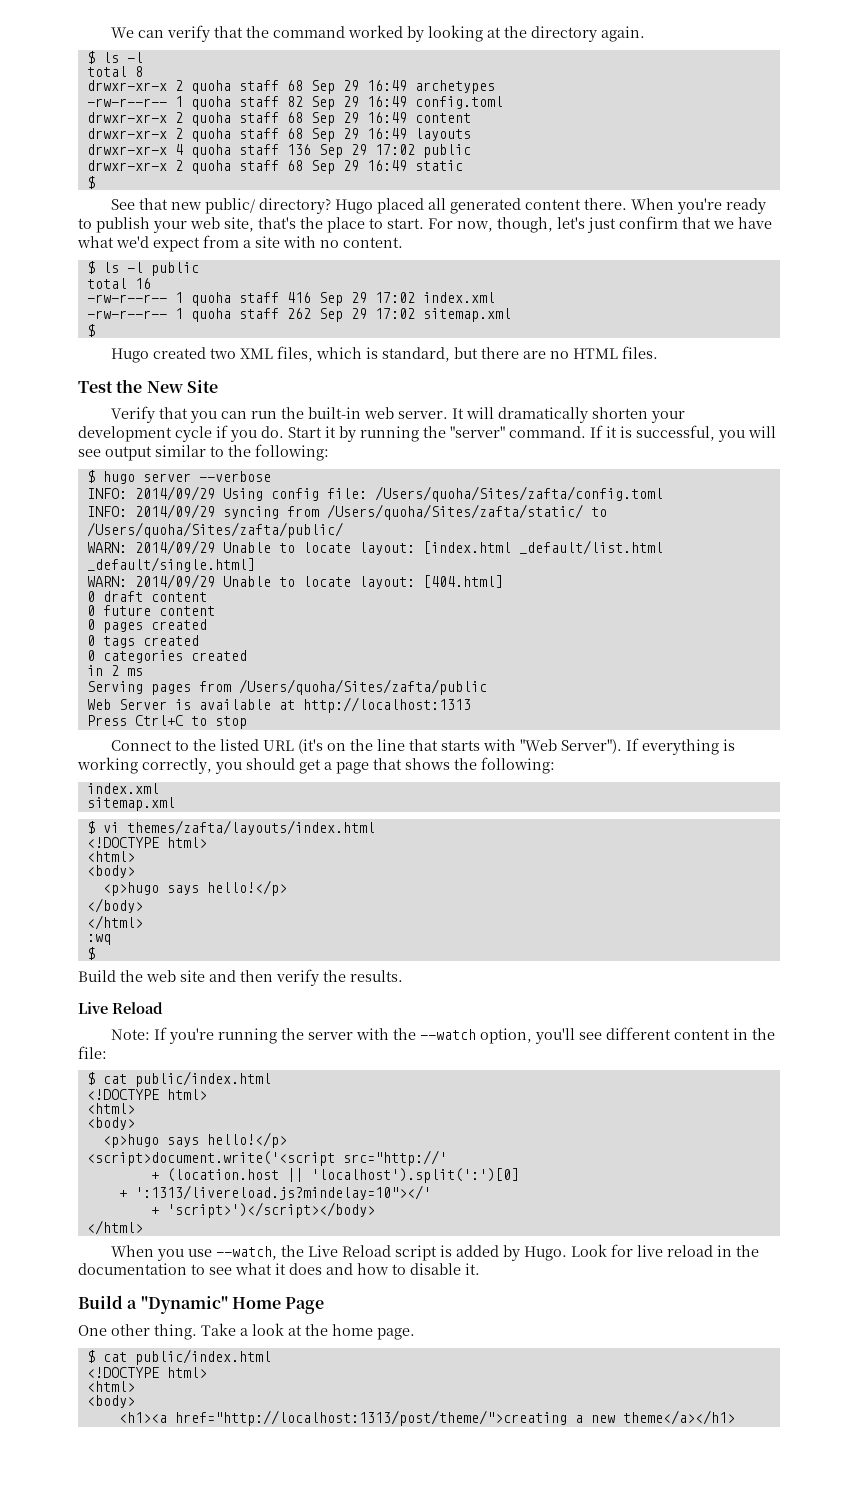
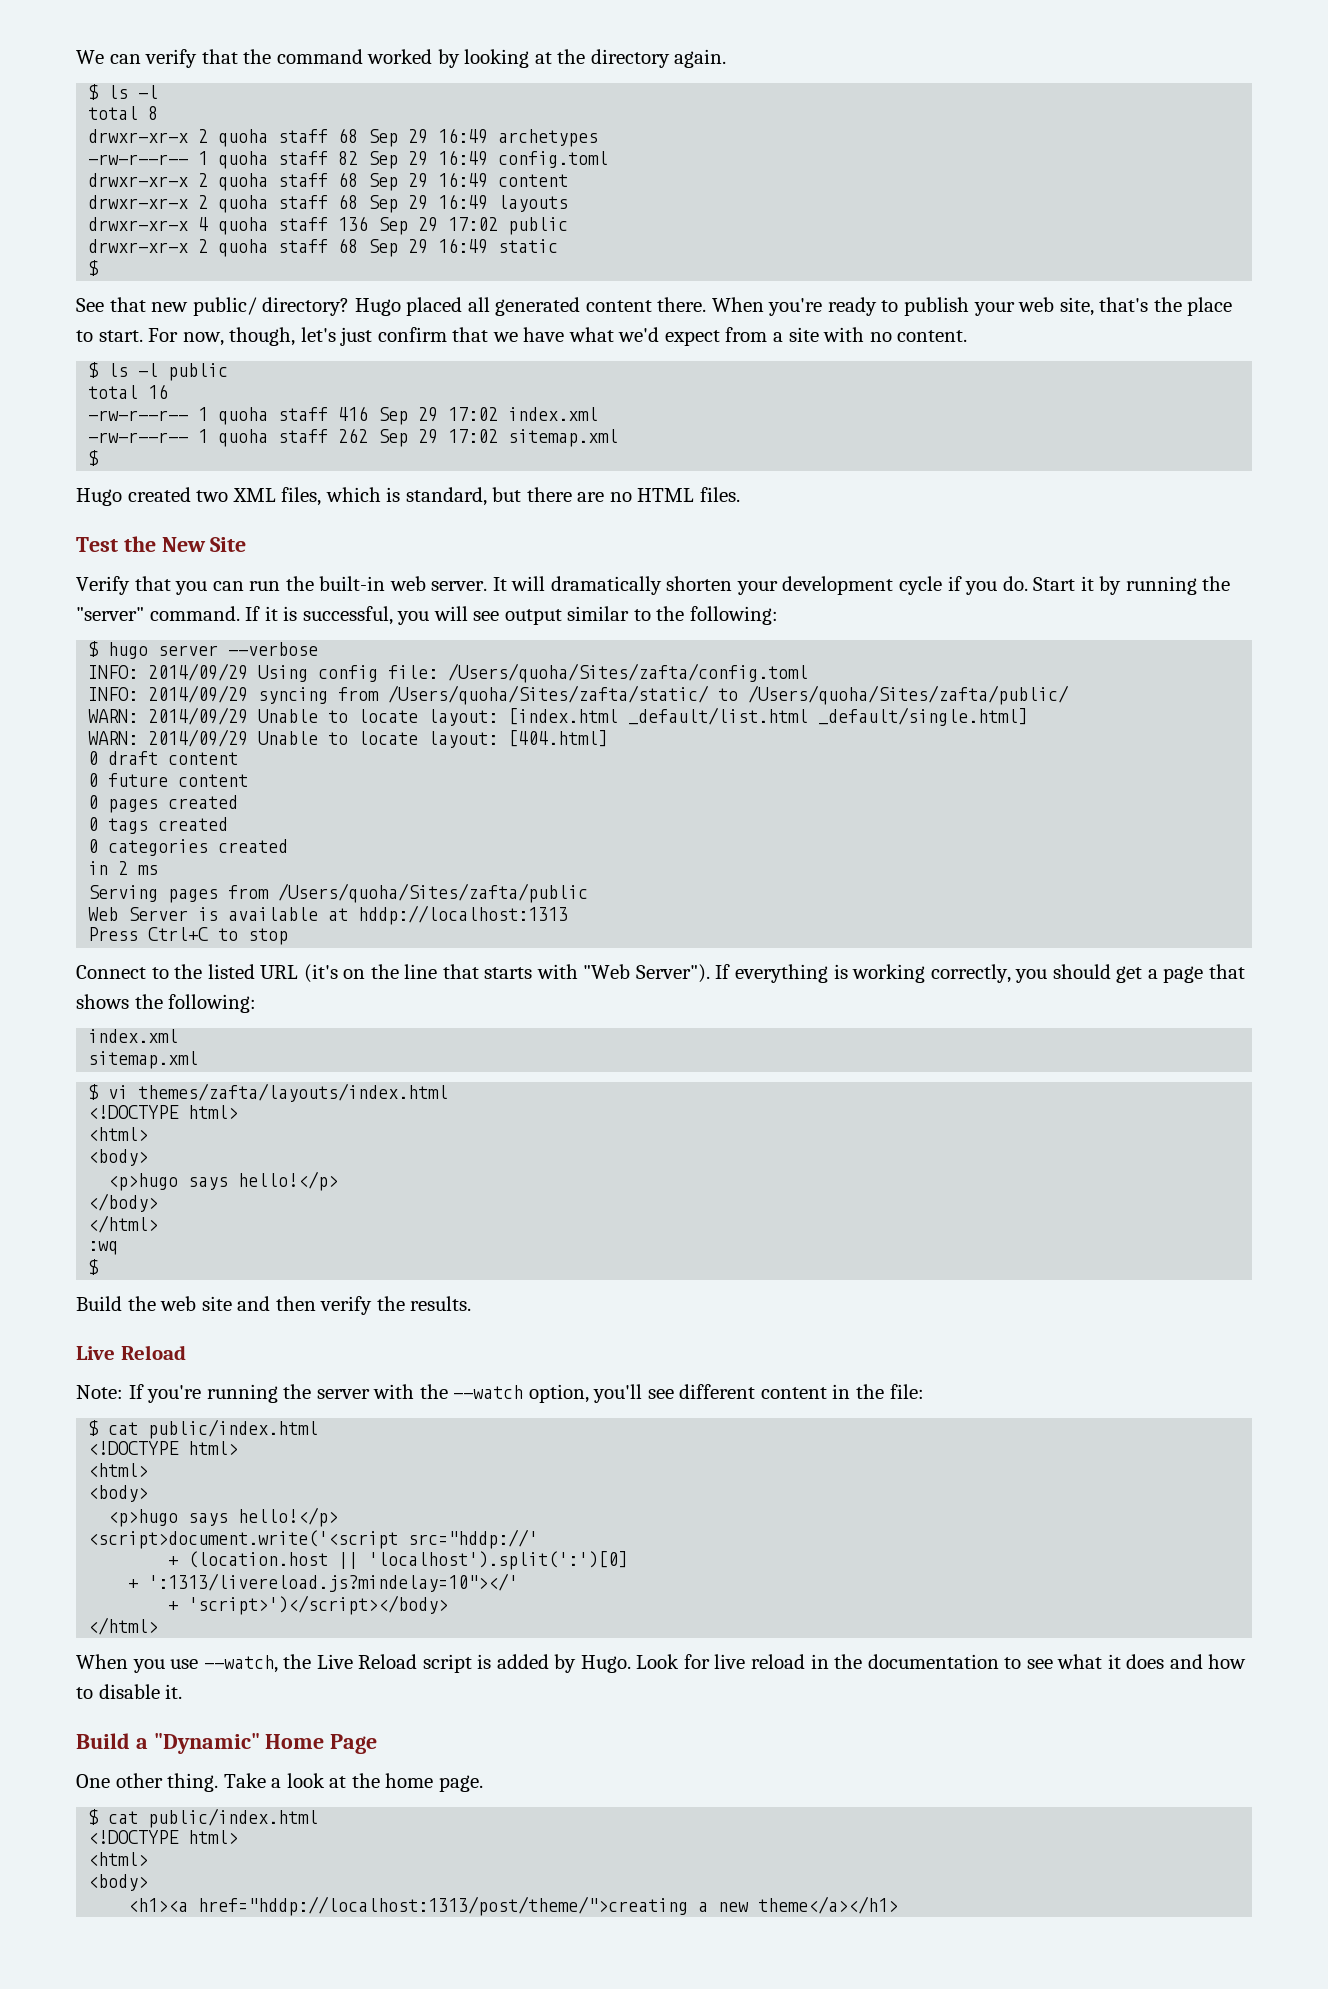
[302,697,471,713] http://localhost:1313 -> [358,905,569,925] hddp://localhost:1313
[342,1150,447,1166] src="http://' -> [408,1529,539,1549] src="hddp://'
[174,1410,567,1426] href="http://localhost:1313/post/theme/">creating -> [198,1896,689,1916] href="hddp://localhost:1313/post/theme/">creating

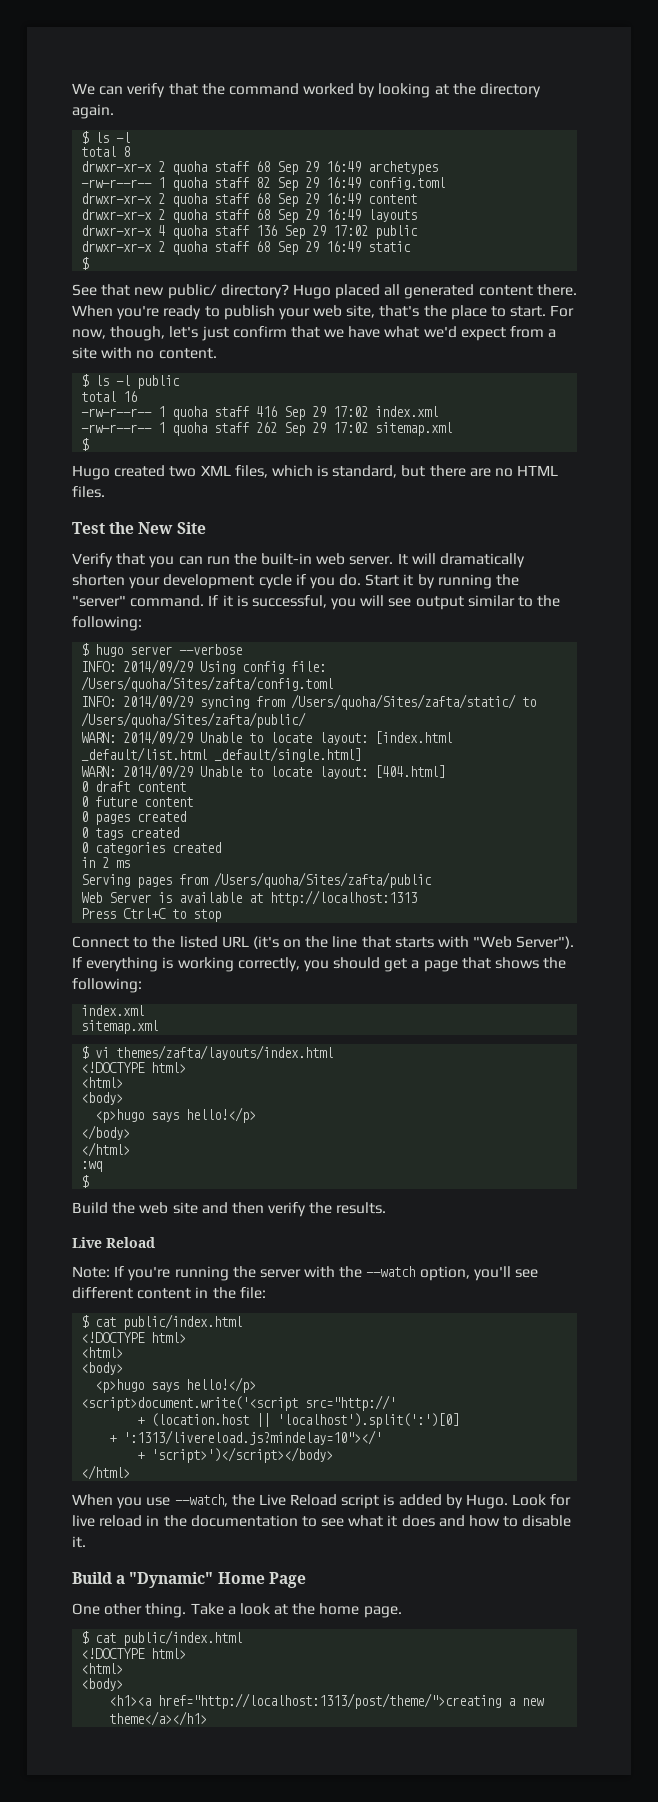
[358,905,569,925] hddp://localhost:1313 -> [270,890,418,906] http://localhost:1313
[408,1529,539,1549] src="hddp://' -> [305,1395,397,1411] src="http://'
[198,1896,689,1916] href="hddp://localhost:1313/post/theme/">creating -> [158,1693,502,1709] href="http://localhost:1313/post/theme/">creating

